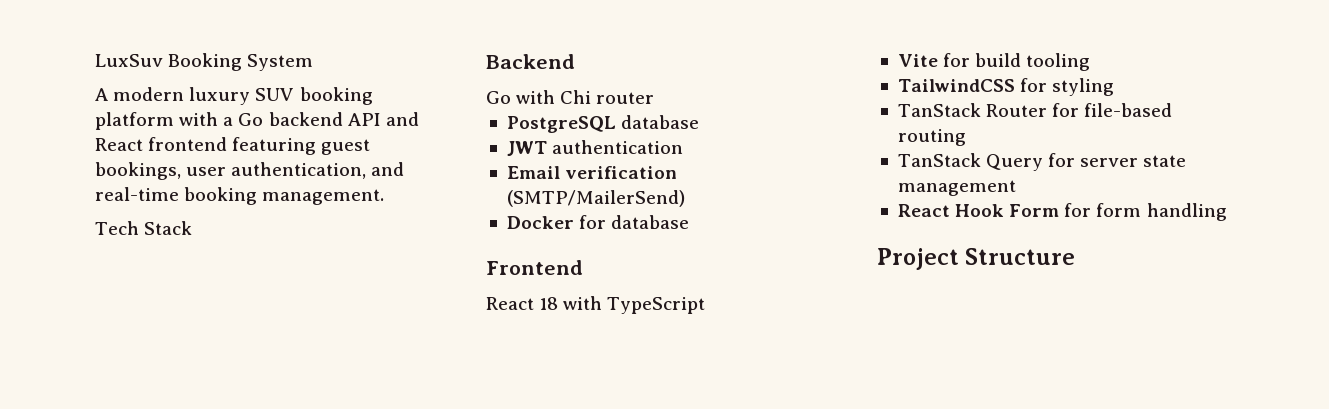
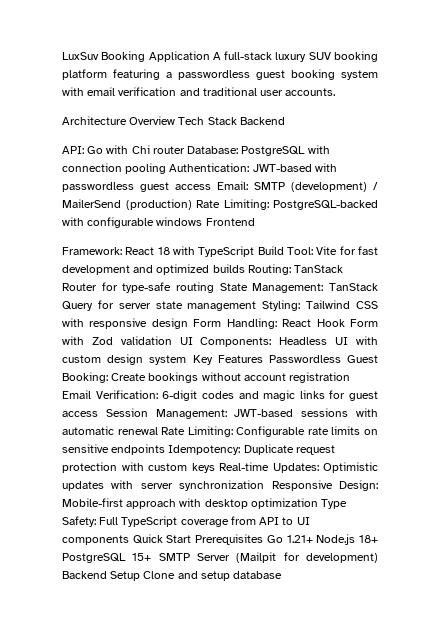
[247,54,314,71] [95,87,185,101] System // A modern -> [148,51,273,62] Application A full-stack
[179,112,419,126] [95,137,371,155] [95,162,405,180] [95,187,385,205] with a Go backend API and React frontend featuring guest bookings, user authentication, and real-time booking management. // -> [113,69,378,80] [62,87,336,96] [62,116,176,125] featuring a passwordless guest booking system with email verification and traditional user accounts. // Architecture Overview
(193, 228) // -> (237, 121) none
(575, 61) none -> [62,146,84,154] API:
[506,115,700,133] [506,140,684,156] [506,166,678,179] [506,190,685,207] [506,215,690,229] // PostgreSQL database // JWT authentication // Email verification (SMTP/MailerSend) // Docker for database // -> [187,145,330,156] [62,163,337,174] [62,181,378,192] [62,199,378,210] [62,217,203,228] Database: PostgreSQL with connection pooling Authentication: JWT-based with passwordless guest access Email: SMTP (development) / MailerSend (production) Rate Limiting: PostgreSQL-backed with configurable windows
(583, 267) none -> [62,247,122,255] Framework:
[897,53,1091,71] [897,78,1115,96] // Vite for build tooling // TailwindCSS for styling // -> [257,246,378,255] [62,264,291,275] Build Tool: Vite for fast development and optimized builds Routing:
[1084,103,1173,117] file-based -> [122,282,172,293] type-safe
(966, 137) // -> [219,283,324,293] State Management:
[897,203,1227,221] [877,248,1076,270] // React Hook Form for form handling // Project Structure -> [262,300,378,311] [62,318,378,329] [62,336,378,347] [62,354,378,365] [62,372,351,383] [62,390,378,401] [62,408,379,419] [62,426,378,437] [62,444,335,455] [62,462,378,473] [62,480,378,491] [62,498,348,509] [62,516,310,527] [62,534,379,545] [62,552,378,563] [62,571,283,581] Styling: Tailwind CSS with responsive design Form Handling: React Hook Form with Zod validation UI Components: Headless UI with custom design system Key Features Passwordless Guest Booking: Create bookings without account registration Email Verification: 6-digit codes and magic links for guest access Session Management: JWT-based sessions with automatic renewal Rate Limiting: Configurable rate limits on sensitive endpoints Idempotency: Duplicate request protection with custom keys Real-time Updates: Optimistic updates with server synchronization Responsive Design: Mobile-first approach with desktop optimization Type Safety: Full TypeScript coverage from API to UI components Quick Start Prerequisites Go 1.21+ Node.js 18+ PostgreSQL 15+ SMTP Server (Mailpit for development) Backend Setup Clone and setup database

